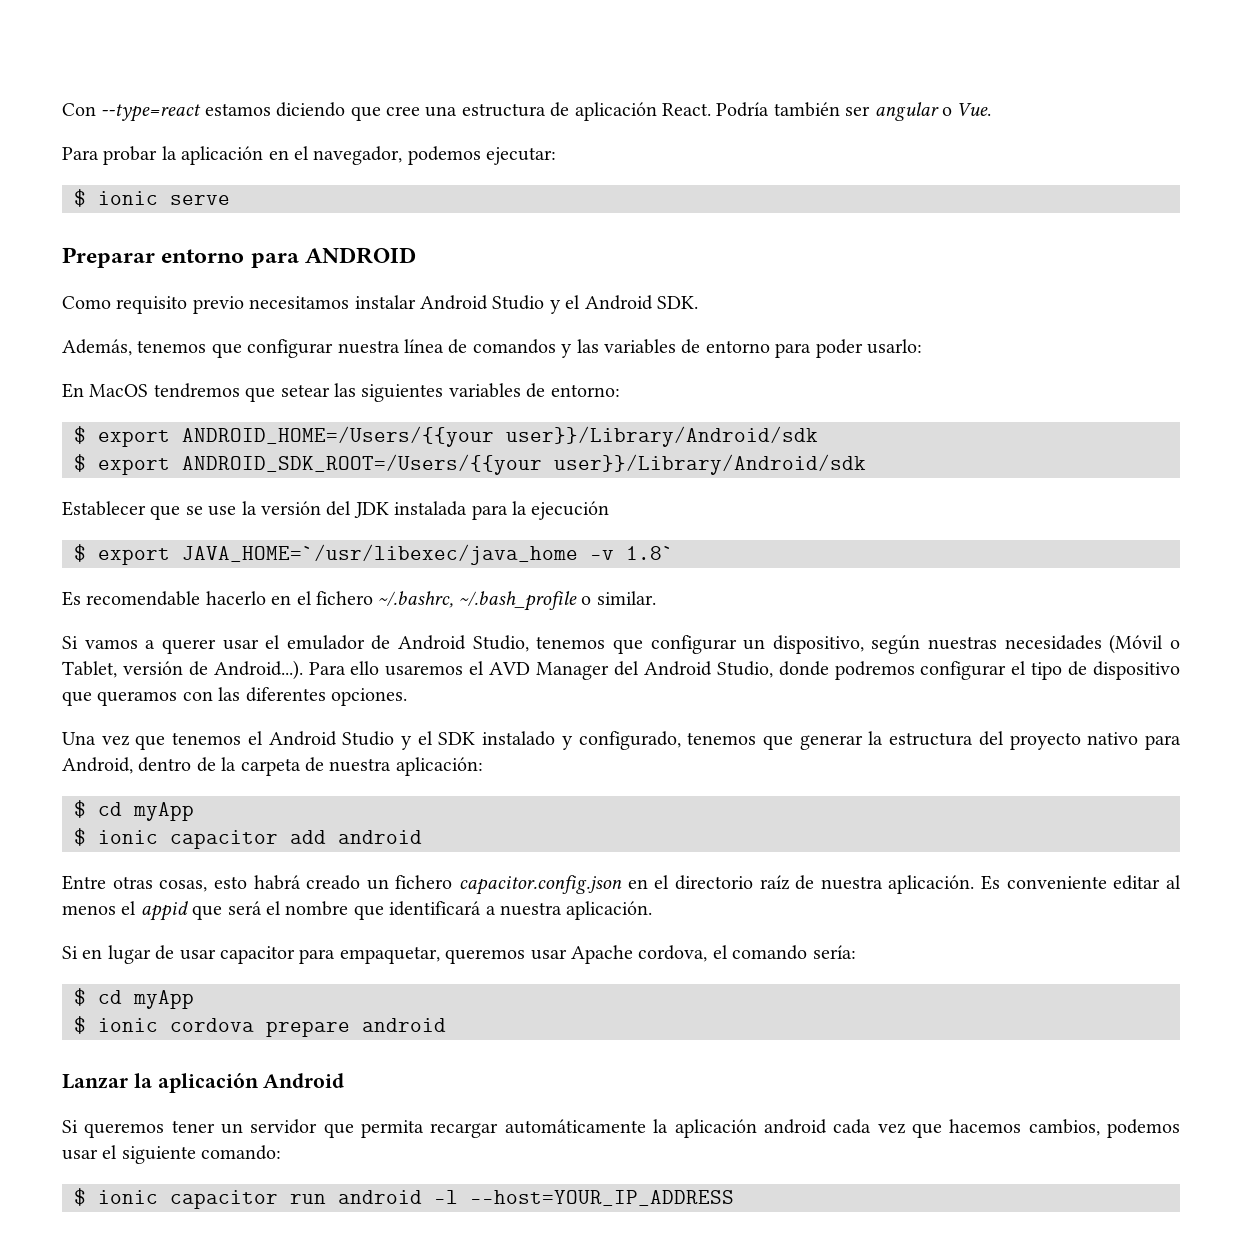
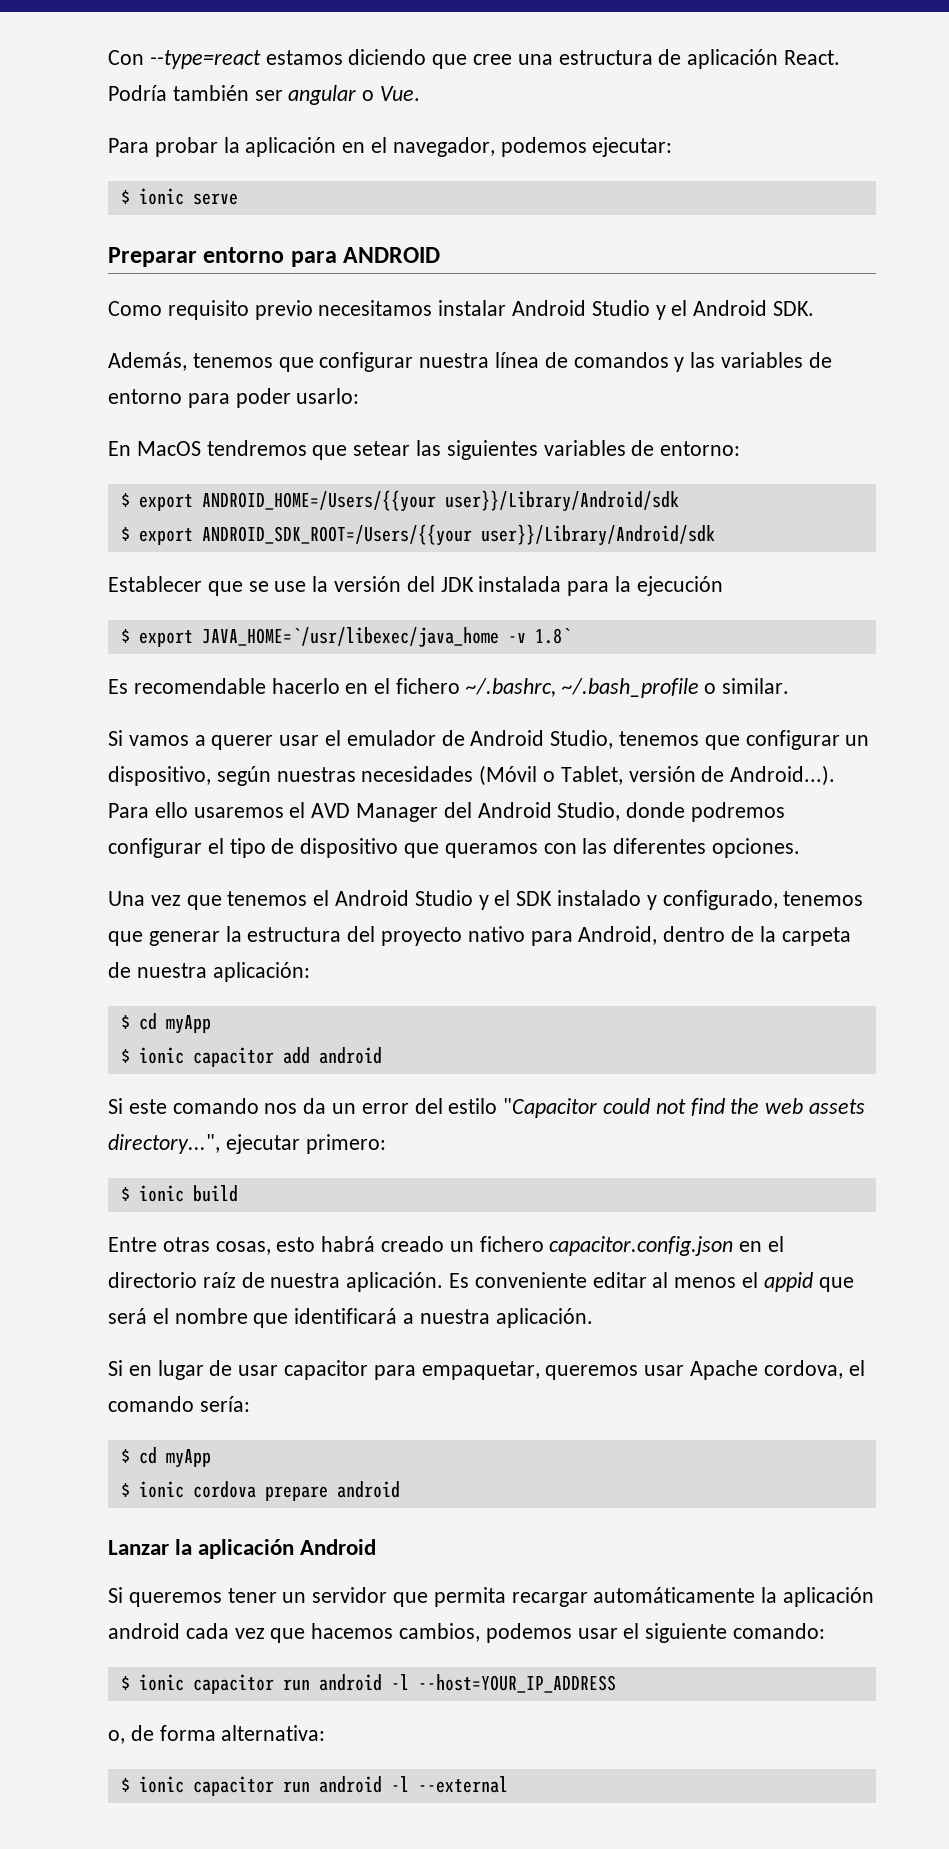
(422, 837) none -> [108,1098,866,1118] [108,1134,386,1154] [120,1185,238,1202] // Si este comando nos da un error del estilo "Capacitor could not find the web assets directory...", ejecutar primero: // $ ionic build
(734, 1198) none -> [108,1725,326,1744] [120,1776,508,1796] // o, de forma alternativa: // $ ionic capacitor run android -l --external

